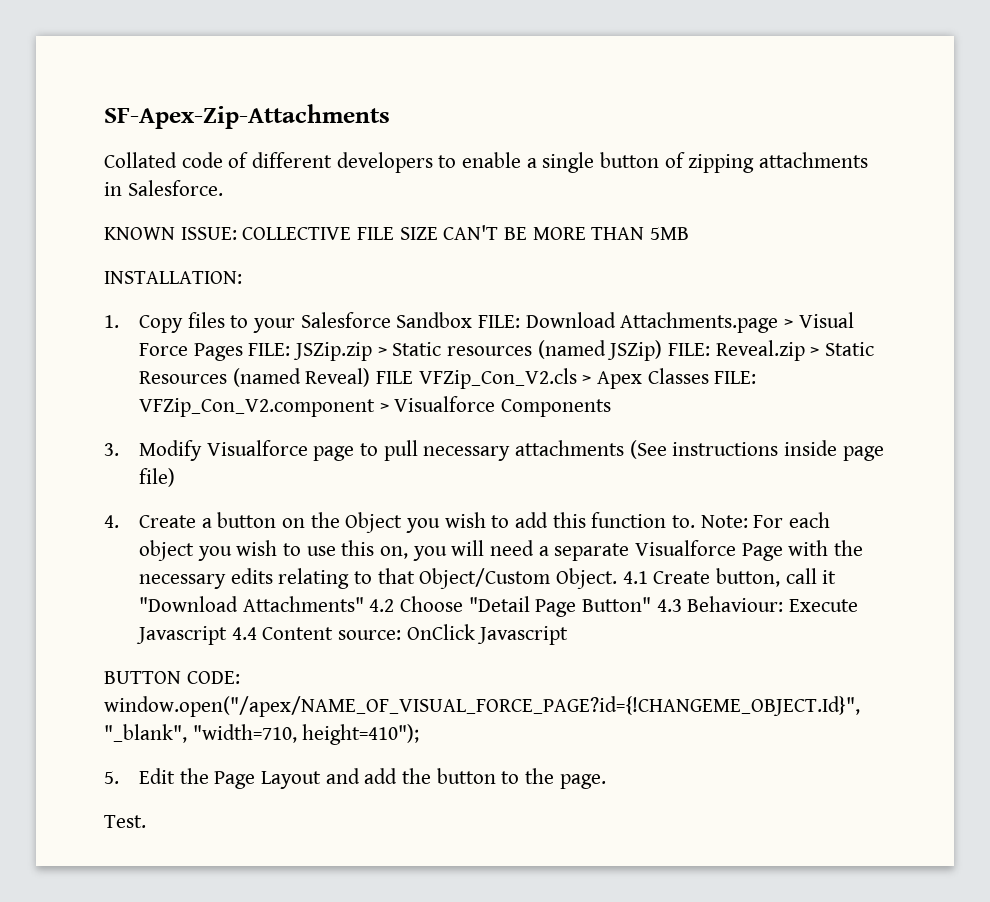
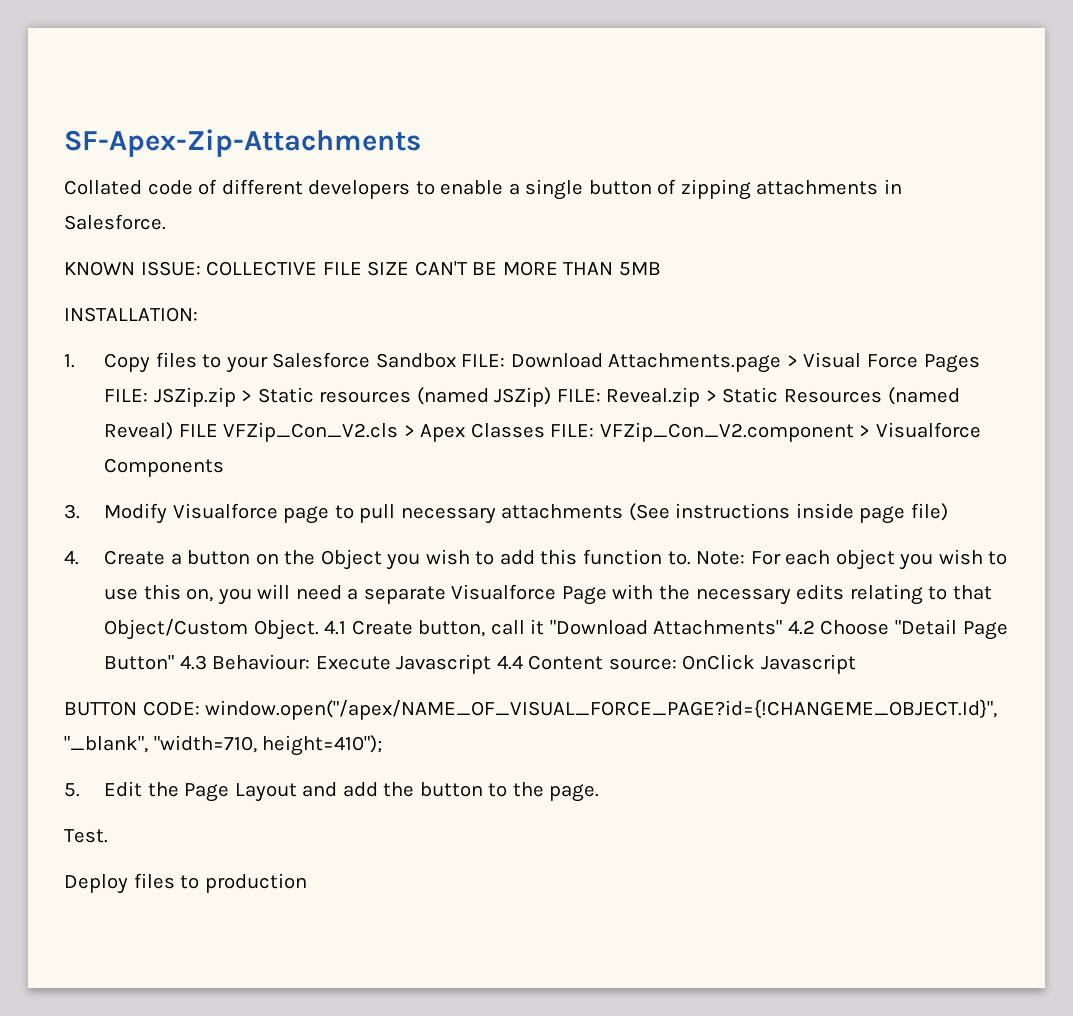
(146, 821) none -> [64,873,307,894] // Deploy files to production

